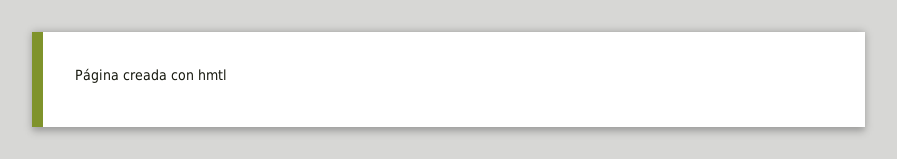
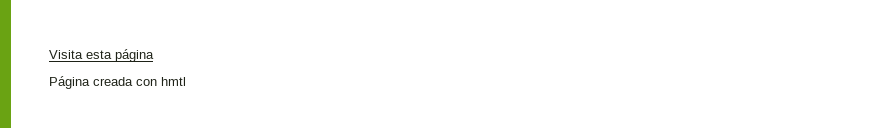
(75, 75) none -> [49,49,154,62] Visita esta página //

